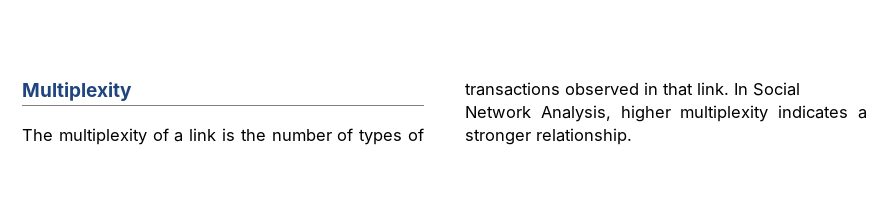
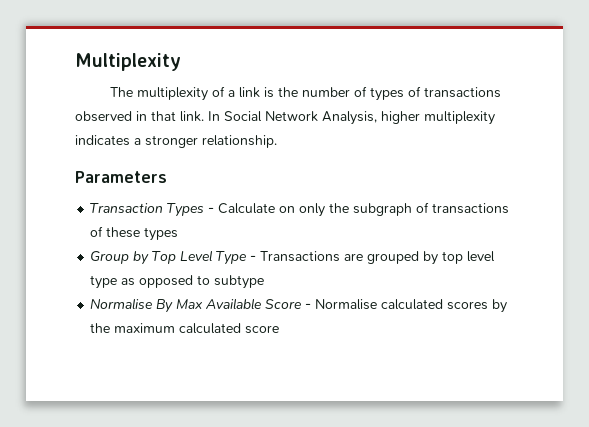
(632, 136) none -> [75,171,167,183] [90,202,510,217] [90,226,179,241] [90,250,496,265] [90,275,265,289] [90,298,508,313] [90,323,280,334] // Parameters // Transaction Types - Calculate on only the subgraph of transactions of these types // Group by Top Level Type - Transactions are grouped by top level type as opposed to subtype // Normalise By Max Available Score - Normalise calculated scores by the maximum calculated score

